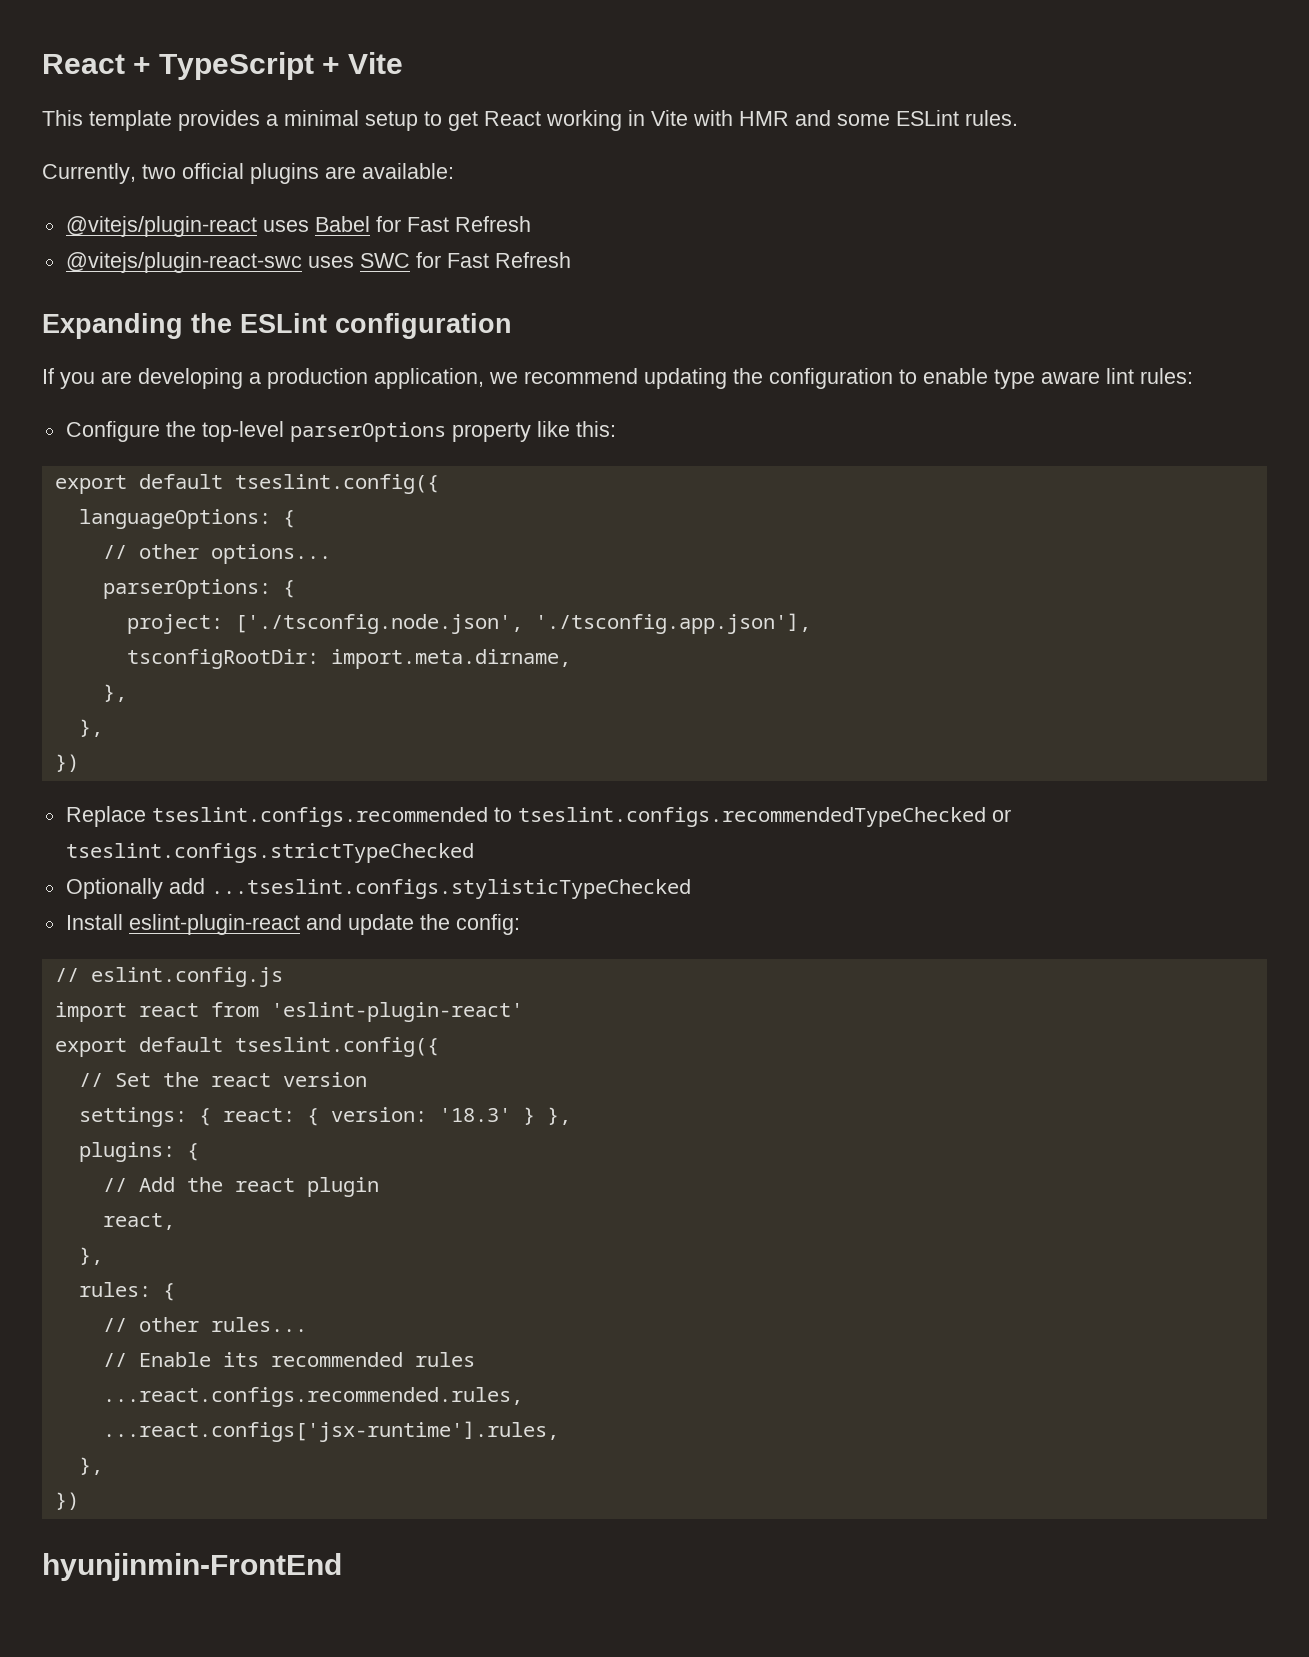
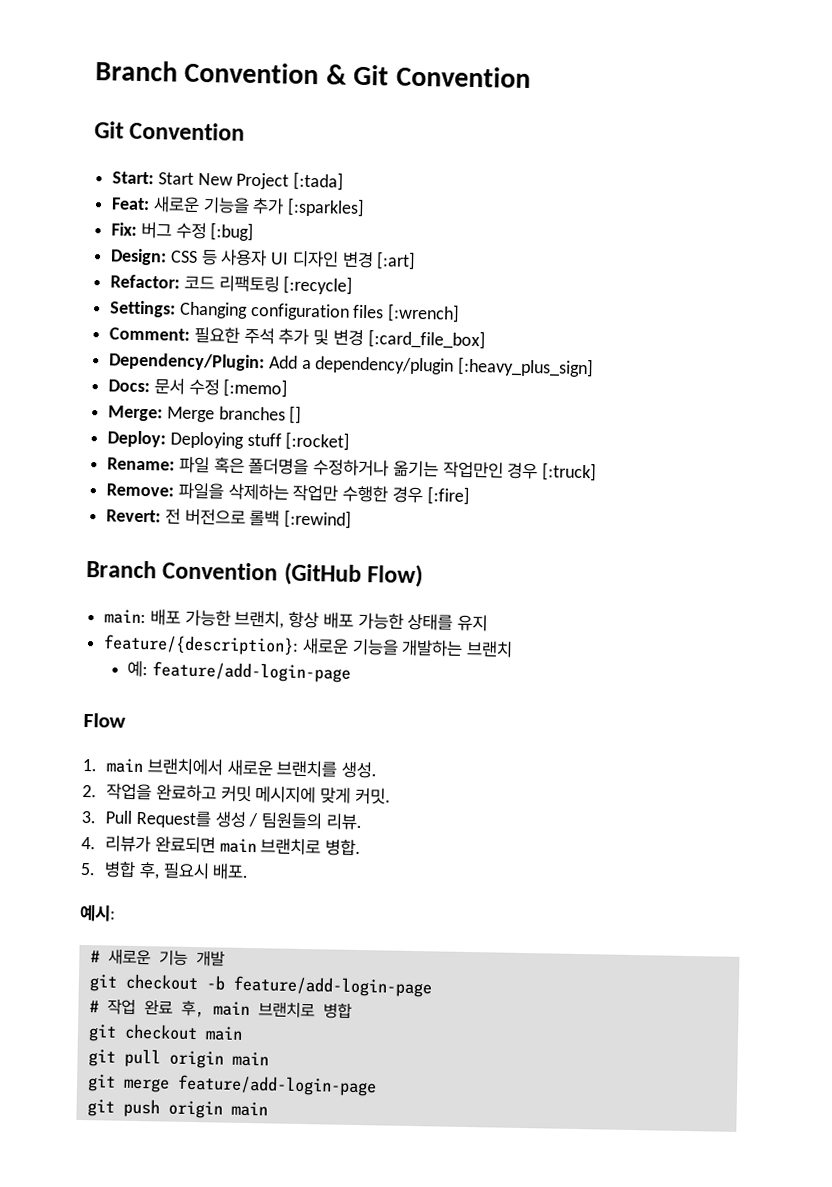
[42,52,404,80] [42,110,1018,131] [42,163,454,184] [65,216,531,237] [65,252,571,273] [42,313,512,339] [42,368,1193,389] [65,421,616,442] [54,474,439,494] [78,509,295,529] [102,544,331,564] [102,579,295,599] [126,613,811,634] [126,649,571,669] [102,684,127,702] [78,719,103,737] [54,754,79,772] [65,806,1011,827] [65,843,474,863] [65,878,691,899] [65,914,520,935] [54,967,283,987] [54,1002,523,1022] [54,1037,439,1057] [78,1072,367,1087] [78,1107,571,1127] [78,1142,199,1162] [102,1177,379,1197] [102,1213,175,1230] [78,1247,103,1265] [78,1282,175,1301] [102,1317,307,1332] [102,1352,475,1367] [102,1387,523,1407] [102,1421,559,1442] [78,1457,103,1475] [54,1492,79,1510] [42,1553,342,1581] React + TypeScript + Vite // This template provides a minimal setup to get React working in Vite with HMR and some ESLint rules. // Currently, two official plugins are available: // @vitejs/plugin-react uses Babel for Fast Refresh // @vitejs/plugin-react-swc uses SWC for Fast Refresh // Expanding the ESLint configuration // If you are developing a production application, we recommend updating the configuration to enable type aware lint rules: // Configure the top-level parserOptions property like this: // export default tseslint.config({ // languageOptions: { // // other options... // parserOptions: { // project: ['./tsconfig.node.json', './tsconfig.app.json'], // tsconfigRootDir: import.meta.dirname, // }, // }, // }) // Replace tseslint.configs.recommended to tseslint.configs.recommendedTypeChecked or tseslint.configs.strictTypeChecked // Optionally add ...tseslint.configs.stylisticTypeChecked // Install eslint-plugin-react and update the config: // // eslint.config.js // import react from 'eslint-plugin-react' // export default tseslint.config({ // // Set the react version // settings: { react: { version: '18.3' } }, // plugins: { // // Add the react plugin // react, // }, // rules: { // // other rules... // // Enable its recommended rules // ...react.configs.recommended.rules, // ...react.configs['jsx-runtime'].rules, // }, // }) // hyunjinmin-FrontEnd -> [95,60,531,88] [94,121,246,141] [112,171,345,191] [111,196,366,218] [111,221,255,242] [110,248,417,270] [110,274,354,295] [109,300,461,323] [109,326,486,350] [109,352,595,378] [108,378,289,398] [108,405,303,424] [107,430,351,451] [107,456,598,482] [106,482,470,505] [106,508,353,529] [86,560,424,588] [104,609,489,632] [103,634,514,658] [127,660,352,683] [83,712,126,728] [82,758,377,779] [82,783,391,805] [81,809,362,831] [81,835,361,857] [80,861,250,881] [80,904,116,922] [89,948,225,967] [88,973,432,998] [88,998,352,1019] [87,1023,243,1042] [87,1048,269,1069] [86,1074,377,1097] [86,1098,268,1119] Branch Convention & Git Convention // Git Convention // Start: Start New Project [:tada] // Feat: 새로운 기능을 추가 [:sparkles] // Fix: 버그 수정 [:bug] // Design: CSS 등 사용자 UI 디자인 변경 [:art] // Refactor: 코드 리팩토링 [:recycle] // Settings: Changing configuration files [:wrench] // Comment: 필요한 주석 추가 및 변경 [:card_file_box] // Dependency/Plugin: Add a dependency/plugin [:heavy_plus_sign] // Docs: 문서 수정 [:memo] // Merge: Merge branches [] // Deploy: Deploying stuff [:rocket] // Rename: 파일 혹은 폴더명을 수정하거나 옮기는 작업만인 경우 [:truck] // Remove: 파일을 삭제하는 작업만 수행한 경우 [:fire] // Revert: 전 버전으로 롤백 [:rewind] // Branch Convention (GitHub Flow) // main: 배포 가능한 브랜치, 항상 배포 가능한 상태를 유지 // feature/{description}: 새로운 기능을 개발하는 브랜치 // 예: feature/add-login-page // Flow // 1. main 브랜치에서 새로운 브랜치를 생성. // 2. 작업을 완료하고 커밋 메시지에 맞게 커밋. // 3. Pull Request를 생성 / 팀원들의 리뷰. // 4. 리뷰가 완료되면 main 브랜치로 병합. // 5. 병합 후, 필요시 배포. // 예시: // # 새로운 기능 개발 // git checkout -b feature/add-login-page // # 작업 완료 후, main 브랜치로 병합 // git checkout main // git pull origin main // git merge feature/add-login-page // git push origin main

